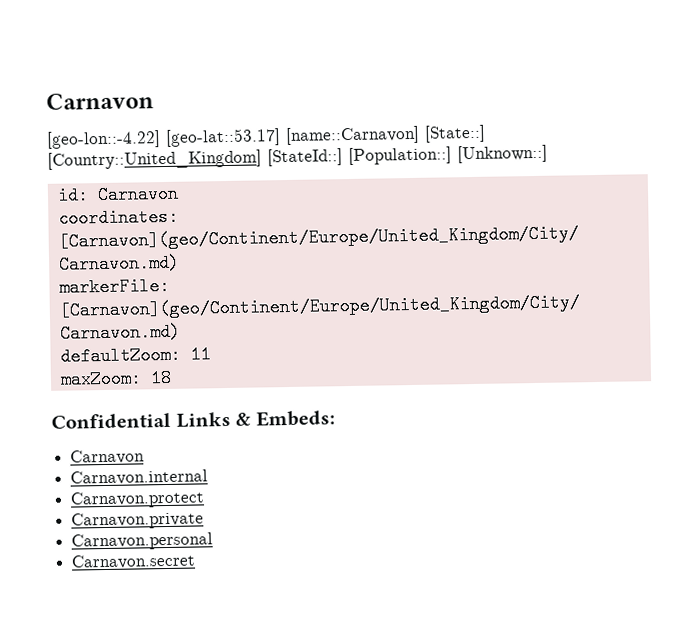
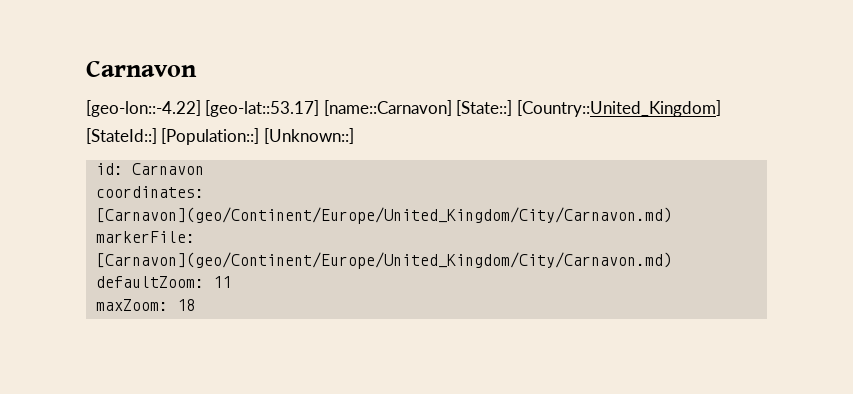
[51,410,335,429] [70,449,146,465] [70,469,209,486] [70,490,206,509] [71,511,205,530] [71,532,214,551] [71,553,197,570] // Confidential Links & Embeds: // Carnavon // Carnavon.internal // Carnavon.protect // Carnavon.private // Carnavon.personal // Carnavon.secret -> (195, 305) none

